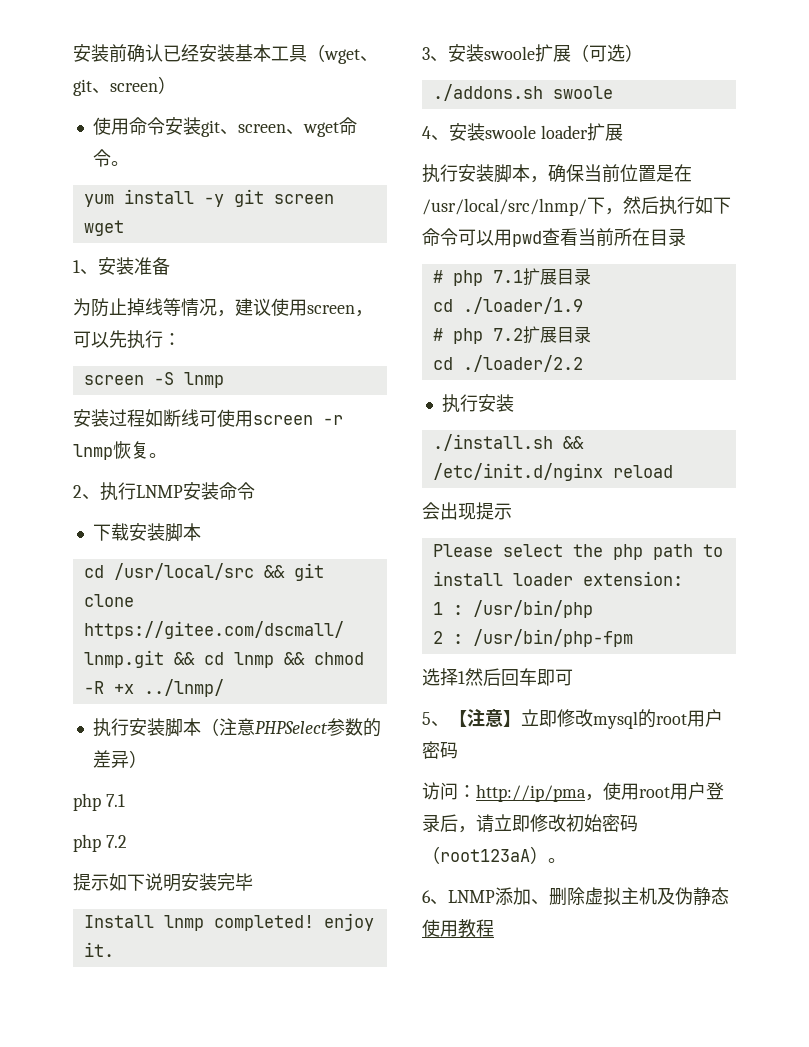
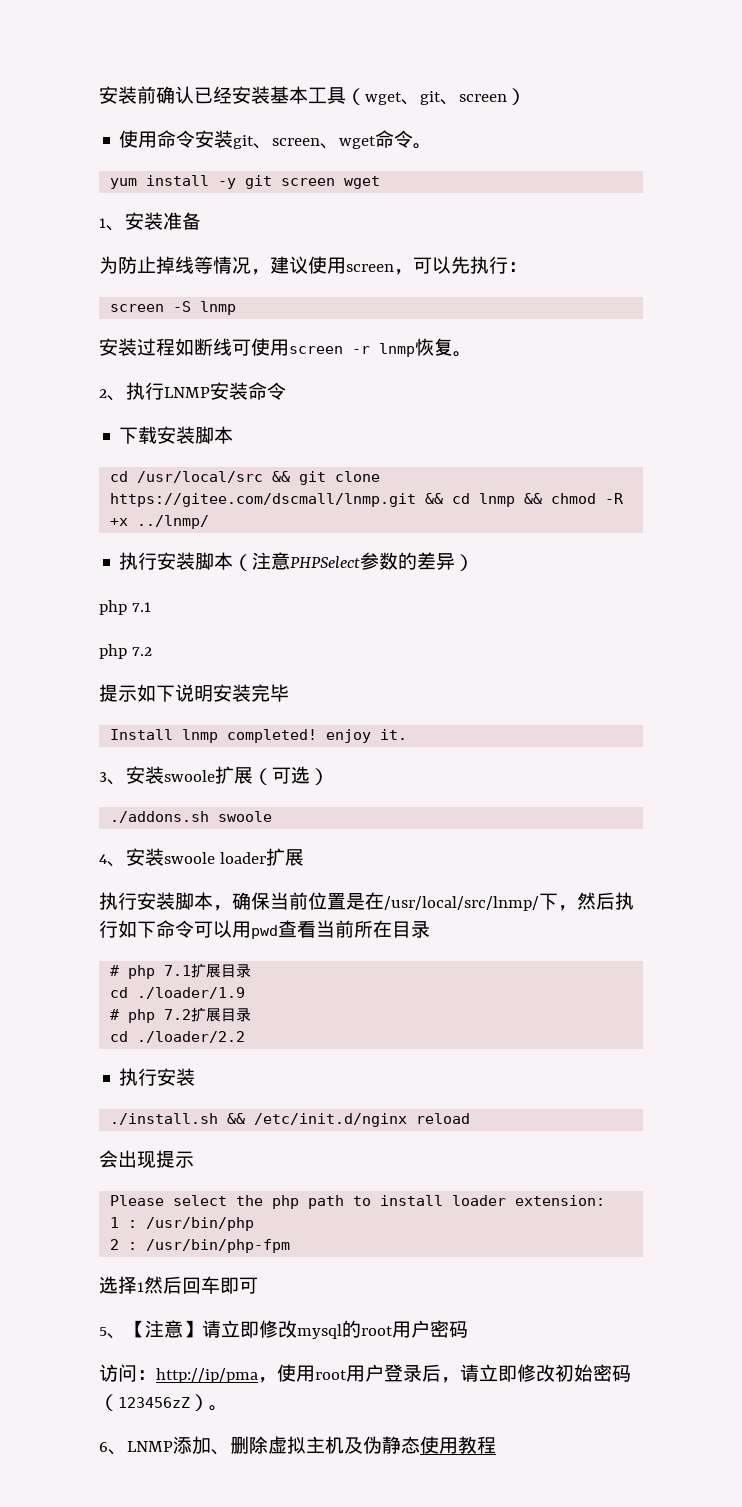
(521, 718) none -> [202,1320,221,1338] 请
[440,849,530,862] root123aA -> [118,1397,190,1408] 123456zZ

